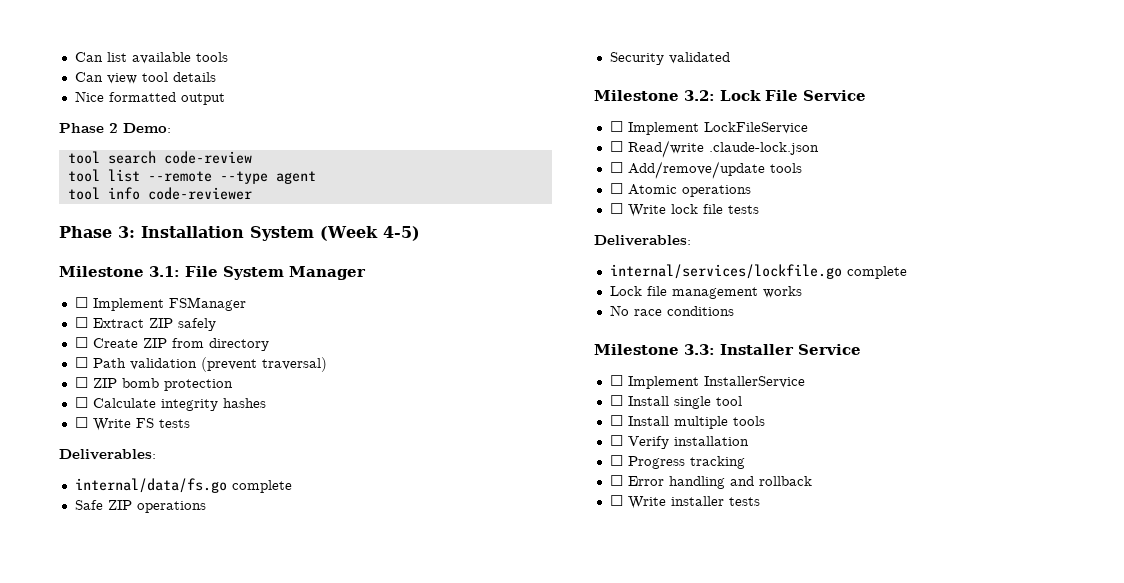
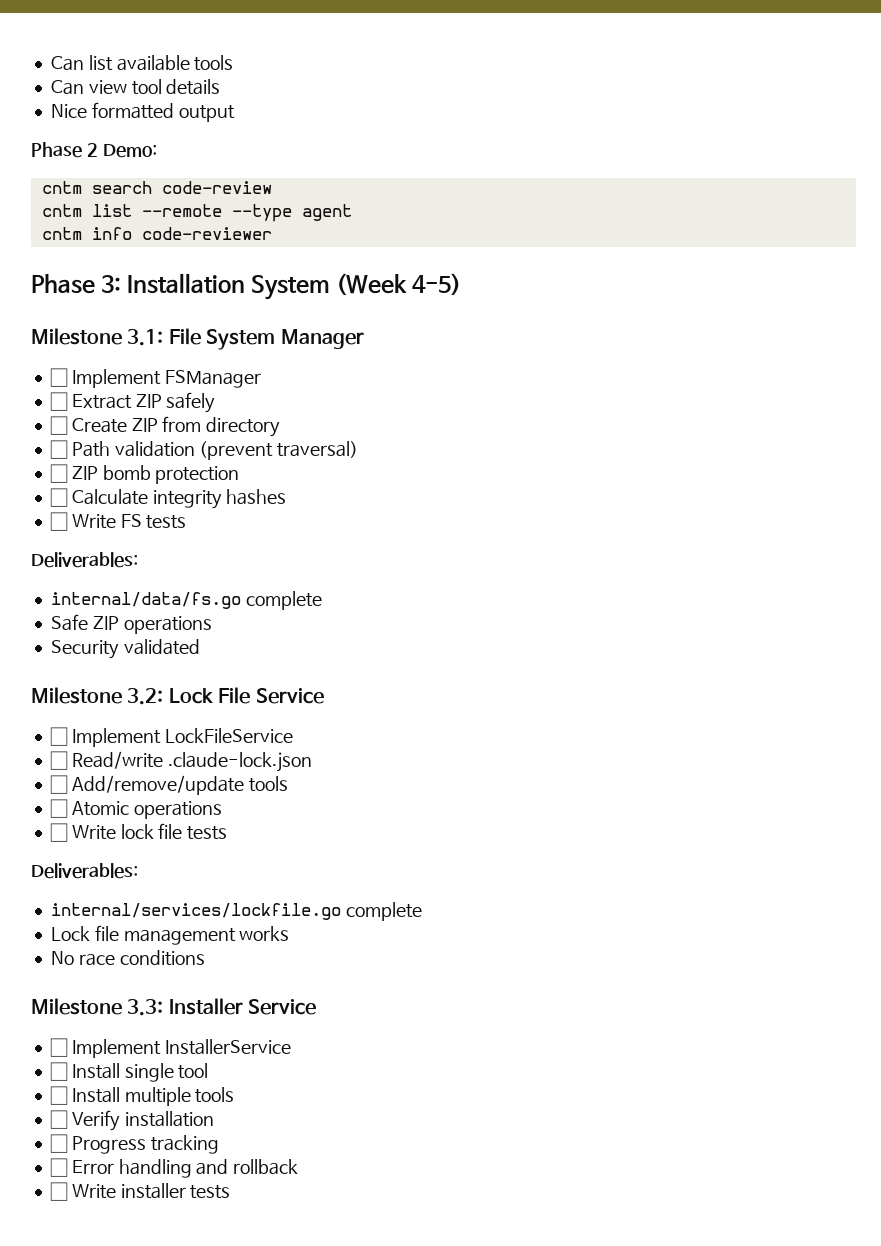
[67,151,100,164] tool -> [41,181,82,194] cntm
[67,169,100,182] tool -> [41,204,82,217] cntm
[67,187,100,200] tool -> [41,227,82,240] cntm

